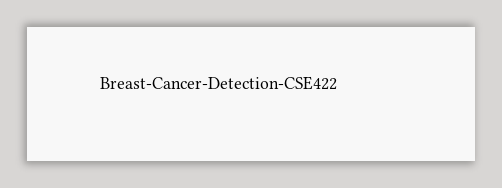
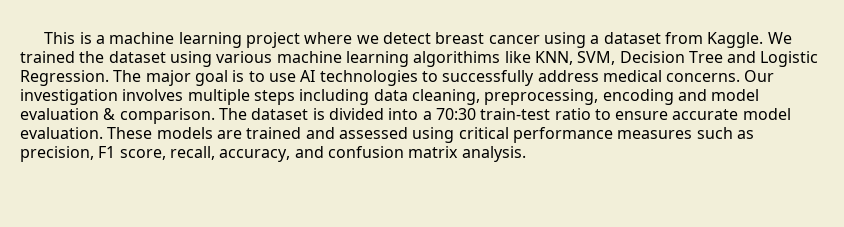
[100,76,337,90] Breast-Cancer-Detection-CSE422 -> [44,32,792,48] [20,51,819,67] [20,70,775,86] [20,89,760,105] [20,108,791,124] [20,127,754,143] [20,146,526,162] This is a machine learning project where we detect breast cancer using a dataset from Kaggle. We trained the dataset using various machine learning algorithims like KNN, SVM, Decision Tree and Logistic Regression. The major goal is to use AI technologies to successfully address medical concerns. Our investigation involves multiple steps including data cleaning, preprocessing, encoding and model evaluation & comparison. The dataset is divided into a 70:30 train-test ratio to ensure accurate model evaluation. These models are trained and assessed using critical performance measures such as precision, F1 score, recall, accuracy, and confusion matrix analysis.

